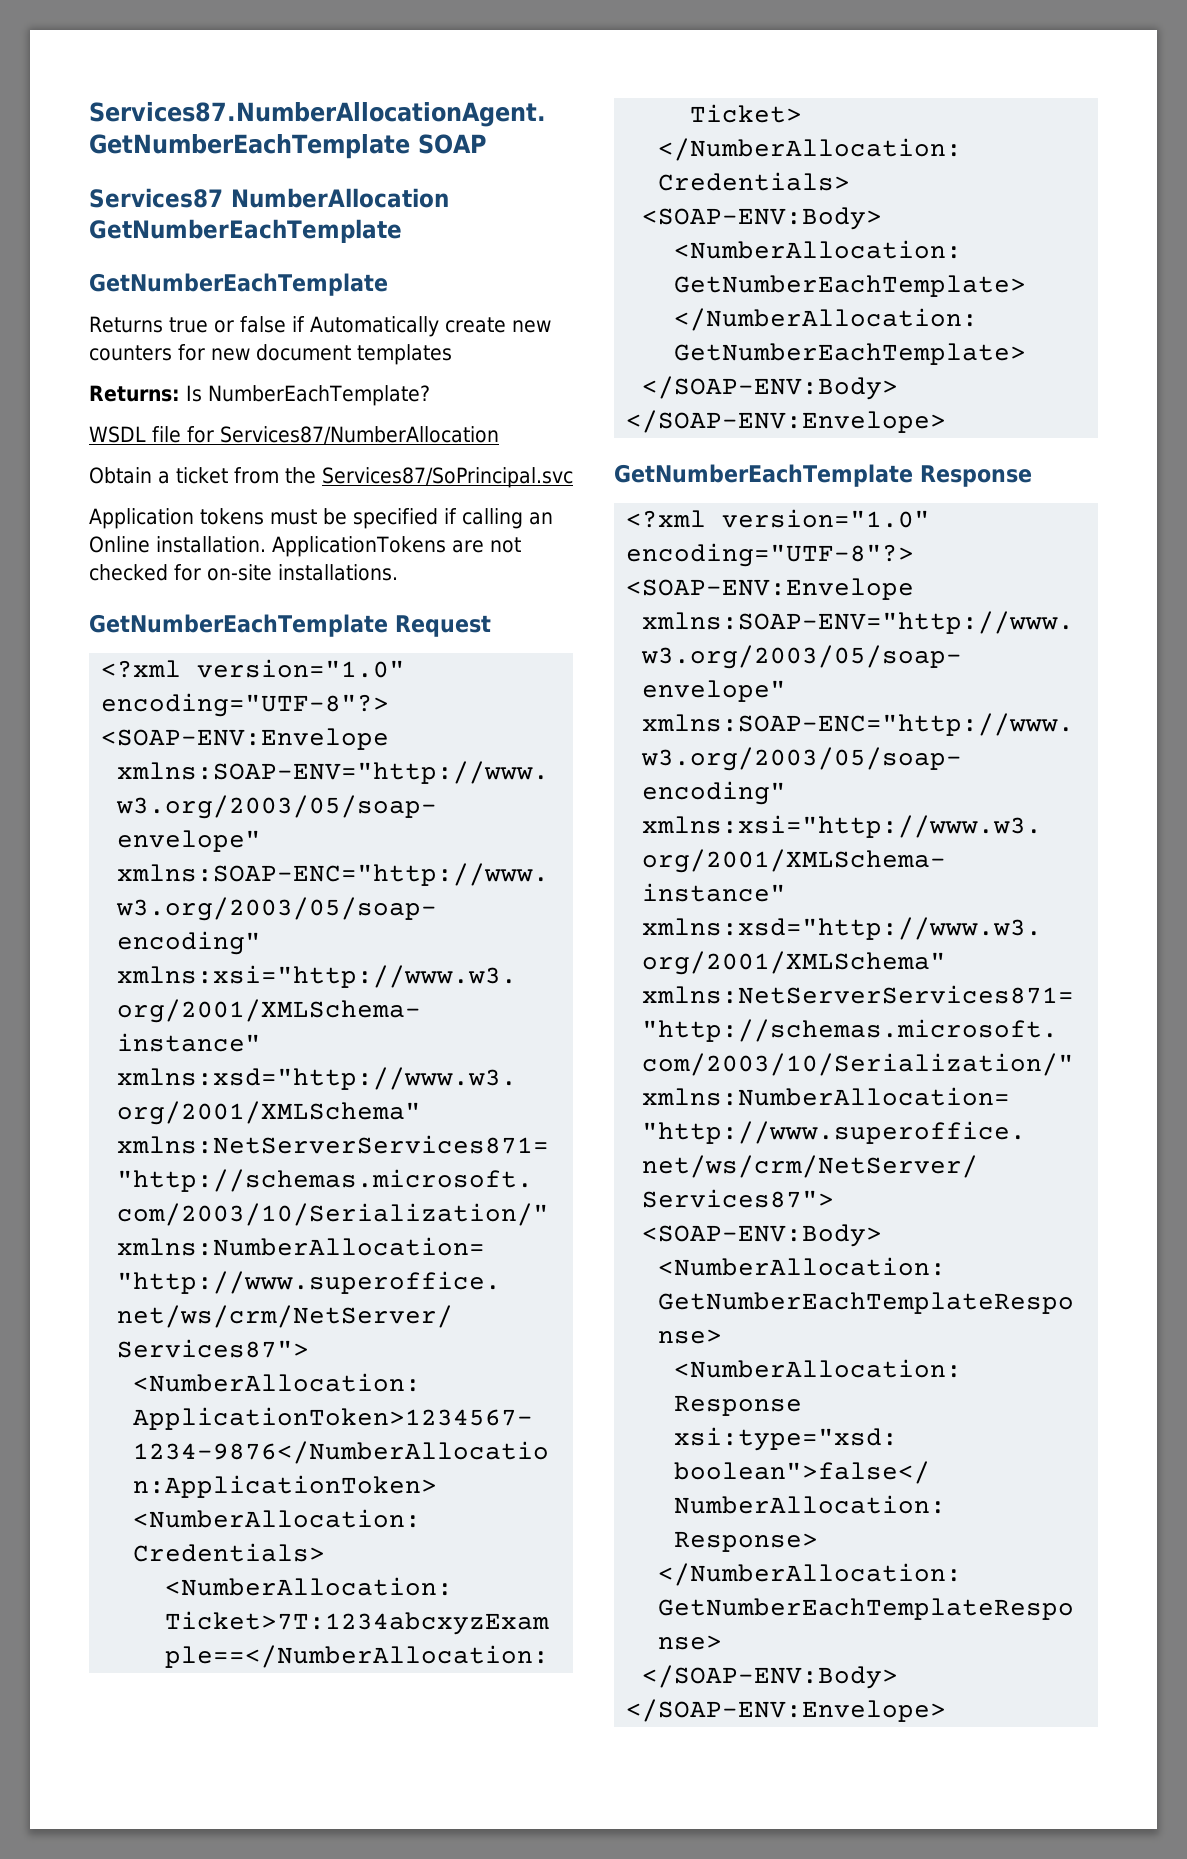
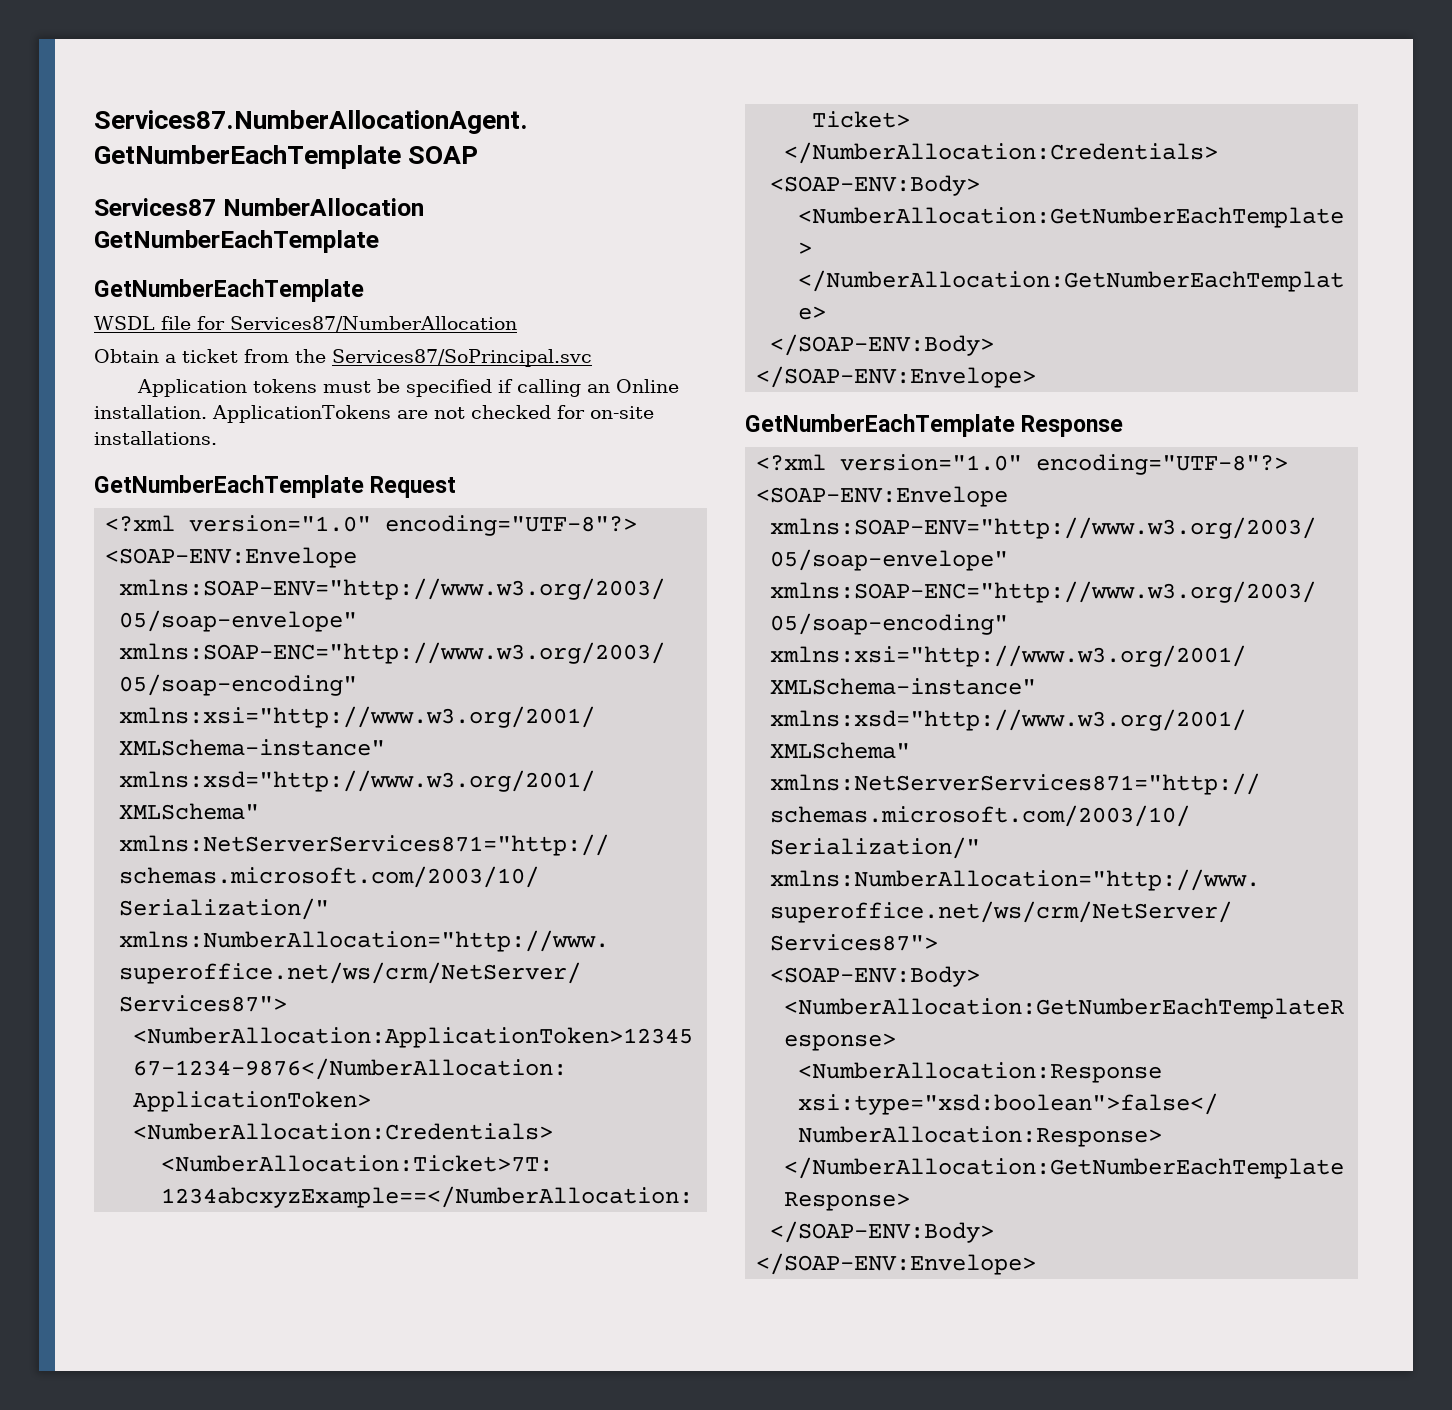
[89,316,551,337] [89,344,452,365] [89,385,430,406] // Returns true or false if Automatically create new counters for new document templates // Returns: Is NumberEachTemplate? -> (364, 290) none

